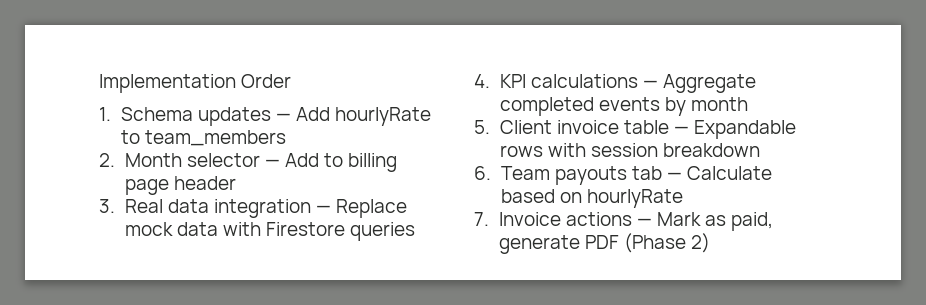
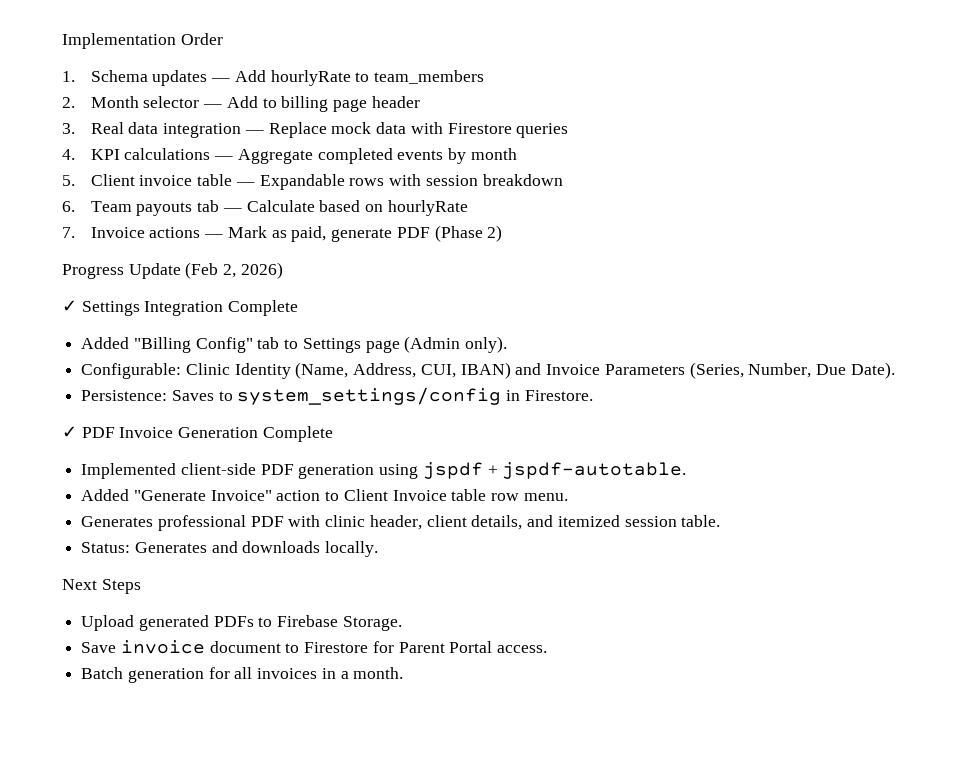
(710, 243) none -> [62,262,283,279] [62,300,299,316] [81,336,508,353] [81,362,895,379] [81,387,593,405] [62,426,333,442] [81,462,687,479] [81,489,568,501] [81,515,721,531] [81,541,379,557] [62,579,141,594] [81,615,402,631] [81,640,548,654] [81,667,404,683] // Progress Update (Feb 2, 2026) // ✓ Settings Integration Complete // Added "Billing Config" tab to Settings page (Admin only). // Configurable: Clinic Identity (Name, Address, CUI, IBAN) and Invoice Parameters (Series, Number, Due Date). // Persistence: Saves to system_settings/config in Firestore. // ✓ PDF Invoice Generation Complete // Implemented client-side PDF generation using jspdf + jspdf-autotable. // Added "Generate Invoice" action to Client Invoice table row menu. // Generates professional PDF with clinic header, client details, and itemized session table. // Status: Generates and downloads locally. // Next Steps // Upload generated PDFs to Firebase Storage. // Save invoice document to Firestore for Parent Portal access. // Batch generation for all invoices in a month.

